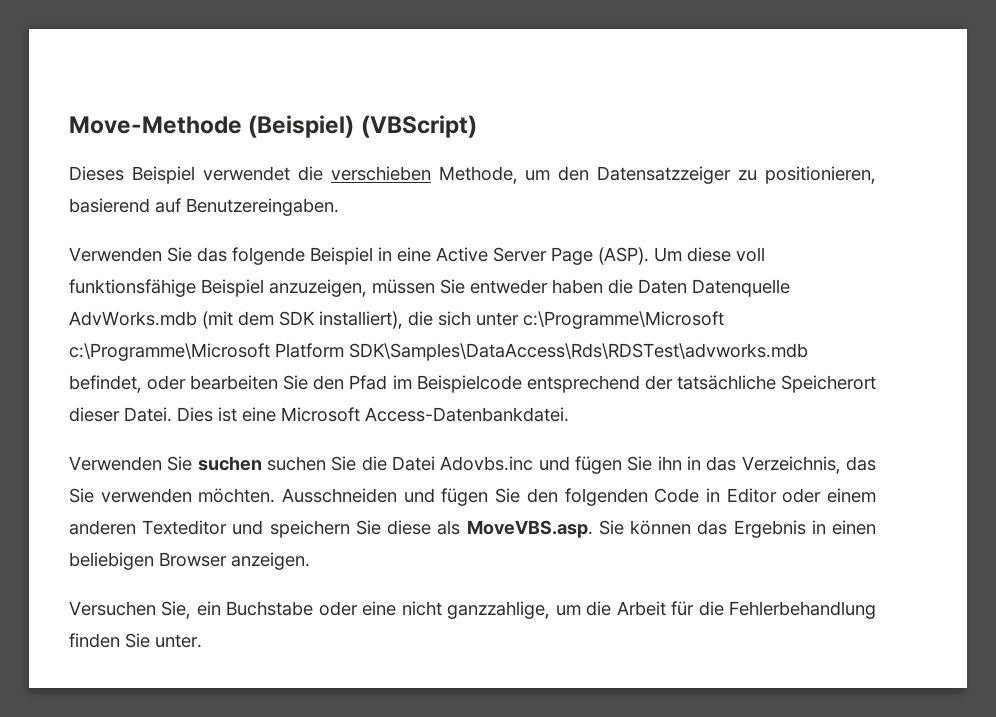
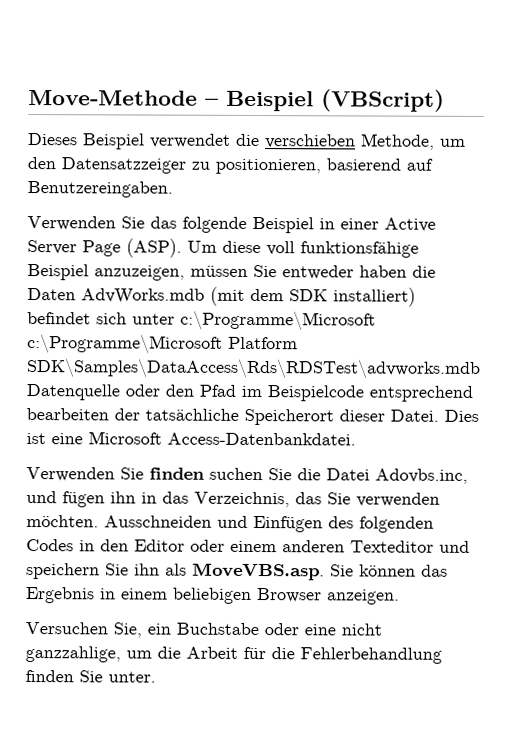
[248,115,355,138] (Beispiel) -> [205,90,314,112] – Beispiel
[397,247,431,262] eine -> [340,218,379,230] einer
[692,279,790,297] Datenquelle -> (76, 294) none
[319,311,433,329] installiert), die -> [333,287,416,307] [27,312,91,325] installiert) befindet
[69,375,309,393] befindet, oder bearbeiten Sie -> [26,384,160,401] Datenquelle oder
(640, 384) none -> [26,408,109,421] bearbeiten
[197,456,262,471] suchen -> [149,467,205,480] finden
[440,456,653,474] Adovbs.inc und fügen Sie -> [375,468,468,484] [26,491,105,508] Adovbs.inc, und fügen
[441,488,720,506] fügen Sie den folgenden Code in -> [253,515,434,533] [26,539,129,552] Einfügen des folgenden Codes in den
[387,520,432,535] diese -> [134,563,160,576] ihn
[832,520,877,535] einen -> [121,588,168,600] einem

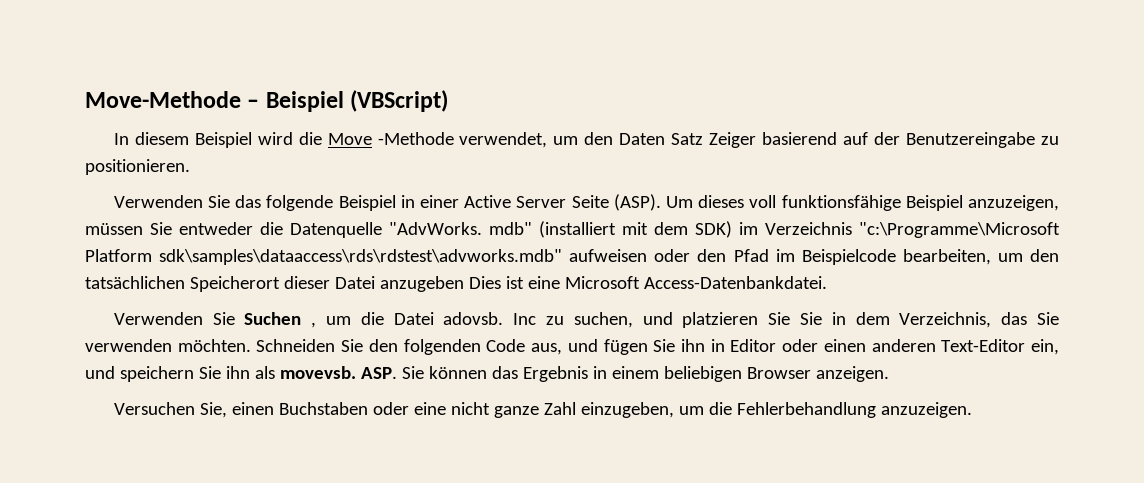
[28,133,466,150] [27,157,433,175] [27,181,173,198] Dieses Beispiel verwendet die verschieben Methode, um den Datensatzzeiger zu positionieren, basierend auf Benutzereingaben. -> [113,132,1059,148] [85,159,190,175] In diesem Beispiel wird die Move -Methode verwendet, um den Daten Satz Zeiger basierend auf der Benutzereingabe zu positionieren.
[82,240,121,257] Page -> [571,195,609,208] Seite
[222,240,261,254] diese -> [698,195,745,208] dieses
[359,265,436,278] [27,286,416,307] [27,310,376,331] [27,334,298,354] [26,358,481,379] [26,384,120,401] haben die Daten AdvWorks.mdb (mit dem SDK installiert) befindet sich unter c:\Programme\Microsoft c:\Programme\Microsoft Platform SDK\Samples\DataAccess\Rds\RDSTest\advworks.mdb Datenquelle -> [260,221,1060,238] [85,249,648,265] die Datenquelle "AdvWorks. mdb" (installiert mit dem SDK) im Verzeichnis "c:\Programme\Microsoft Platform sdk\samples\dataaccess\rds\rdstest\advworks.mdb" aufweisen
[369,385,473,402] [26,408,439,426] entsprechend bearbeiten der tatsächliche Speicherort dieser Datei. -> [902,249,1060,265] [85,276,464,292] bearbeiten, um den tatsächlichen Speicherort dieser Datei anzugeben
[149,467,468,484] [26,491,189,508] finden suchen Sie die Datei Adovbs.inc, und fügen ihn in das -> [244,312,890,328] Suchen , um die Datei adovsb. Inc zu suchen, und platzieren Sie Sie in dem
[104,515,434,533] [26,539,434,553] Ausschneiden und Einfügen des folgenden Codes in den Editor oder einem anderen Texteditor -> [256,339,1059,355] Schneiden Sie den folgenden Code aus, und fügen Sie ihn in Editor oder einen anderen Text-Editor ein,
[192,562,325,581] MoveVBS.asp. -> [279,366,397,379] movevsb. ASP.
[147,622,259,636] ein Buchstabe -> [231,402,368,415] einen Buchstaben
[25,646,442,664] [25,670,156,683] ganzzahlige, um die Arbeit für die Fehlerbehandlung finden Sie unter. -> [493,402,972,418] ganze Zahl einzugeben, um die Fehlerbehandlung anzuzeigen.

